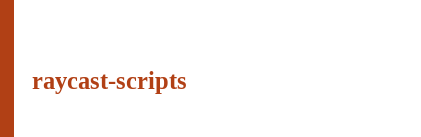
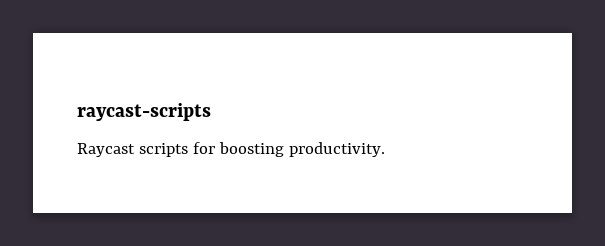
(187, 82) none -> [77,142,385,157] // Raycast scripts for boosting productivity.

